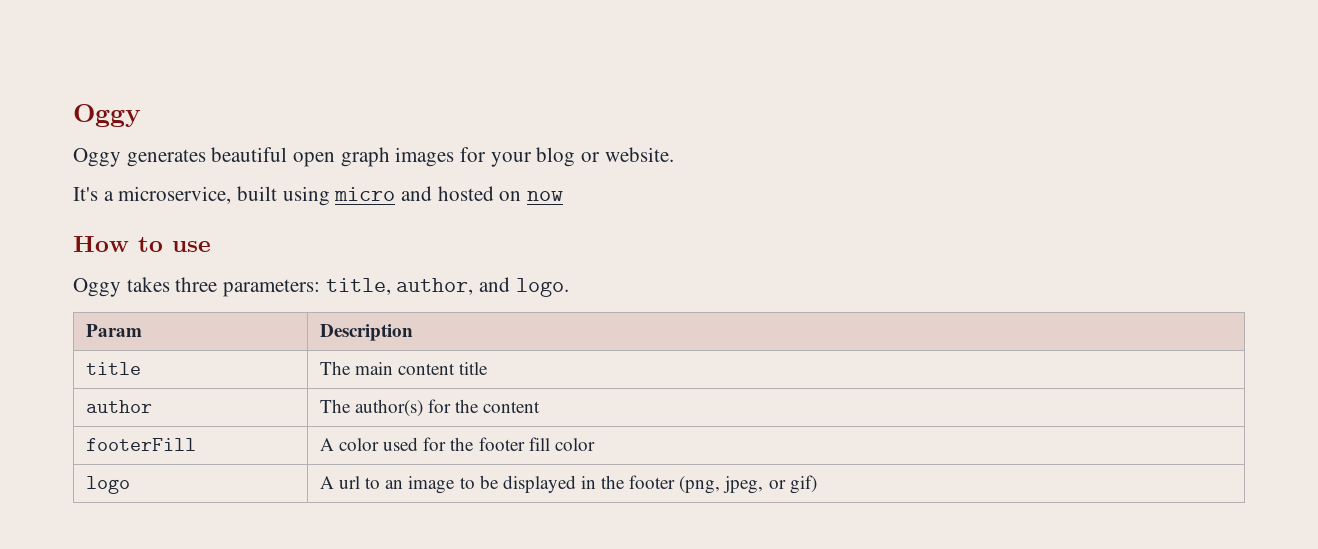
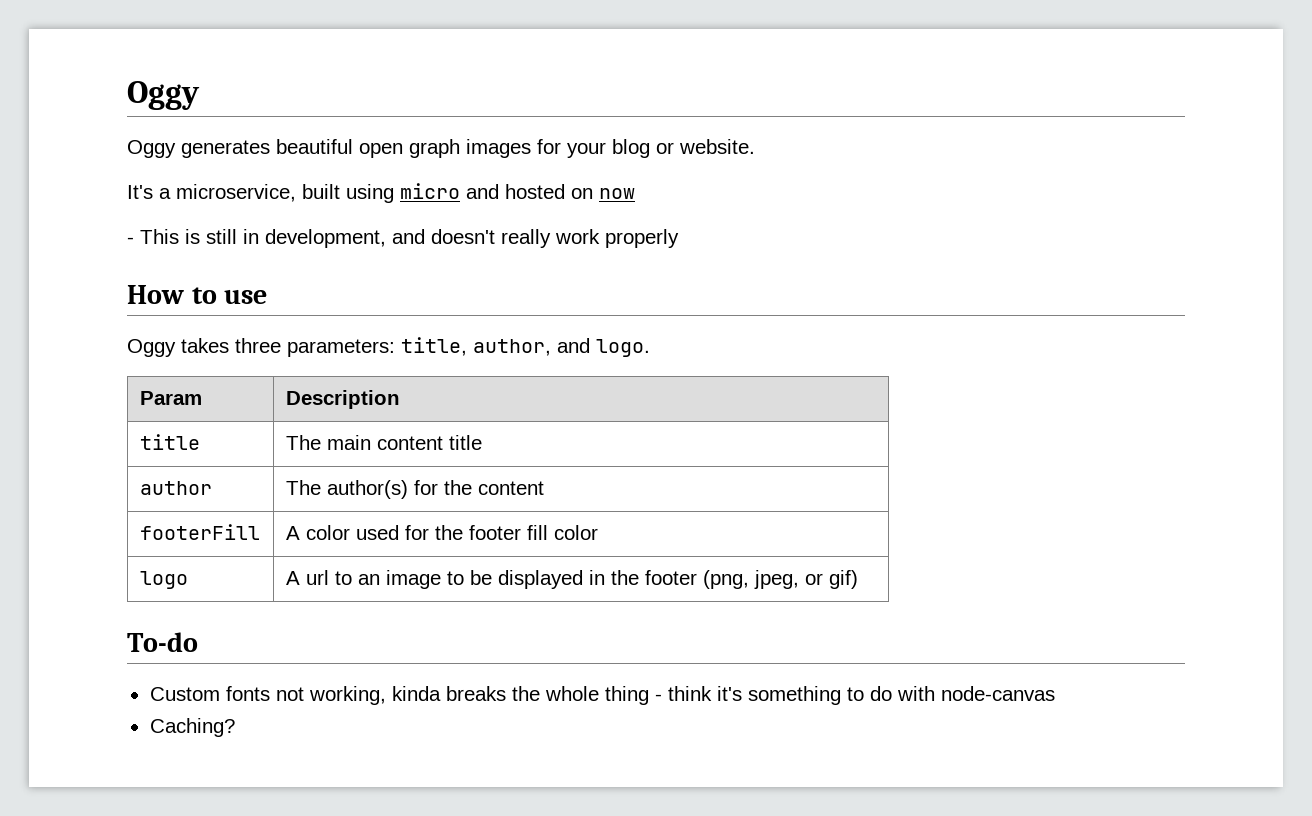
(564, 196) none -> [127,229,679,248] // - This is still in development, and doesn't really work properly
(817, 484) none -> [127,632,198,652] [149,686,1055,705] [149,718,235,737] // To-do // Custom fonts not working, kinda breaks the whole thing - think it's something to do with node-canvas // Caching?

